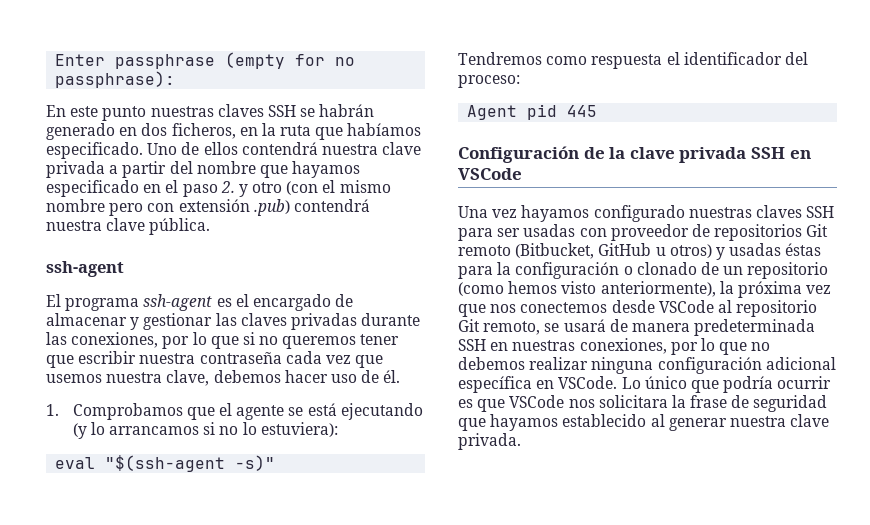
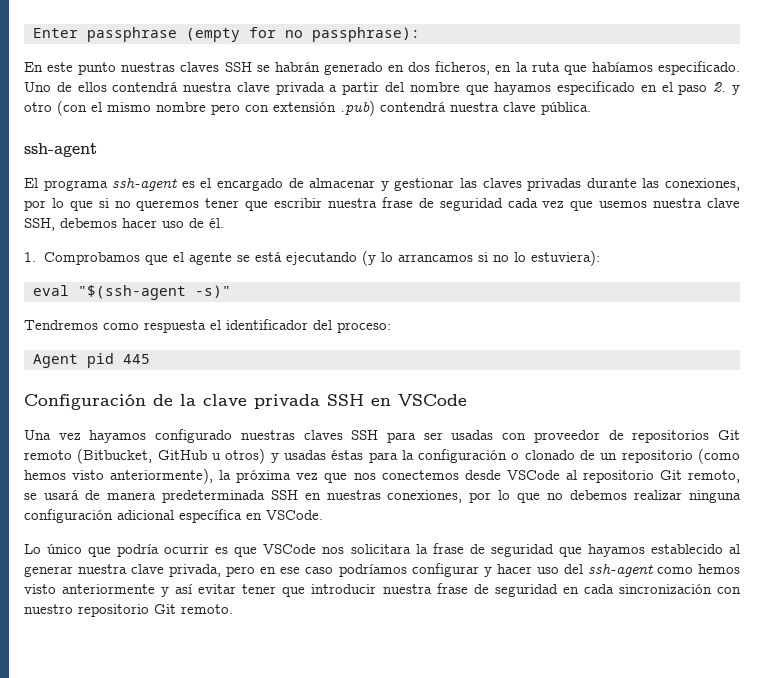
[199,352,282,364] contraseña -> [381,197,503,211] frase de seguridad
[166,370,210,386] clave, -> [707,198,741,208] [24,218,55,231] clave SSH,
(618, 382) none -> (323, 515) //
[458,433,521,450] privada. -> [169,563,740,577] [24,583,742,597] [24,604,233,617] privada, pero en ese caso podríamos configurar y hacer uso del ssh-agent como hemos visto anteriormente y así evitar tener que introducir nuestra frase de seguridad en cada sincronización con nuestro repositorio Git remoto.

